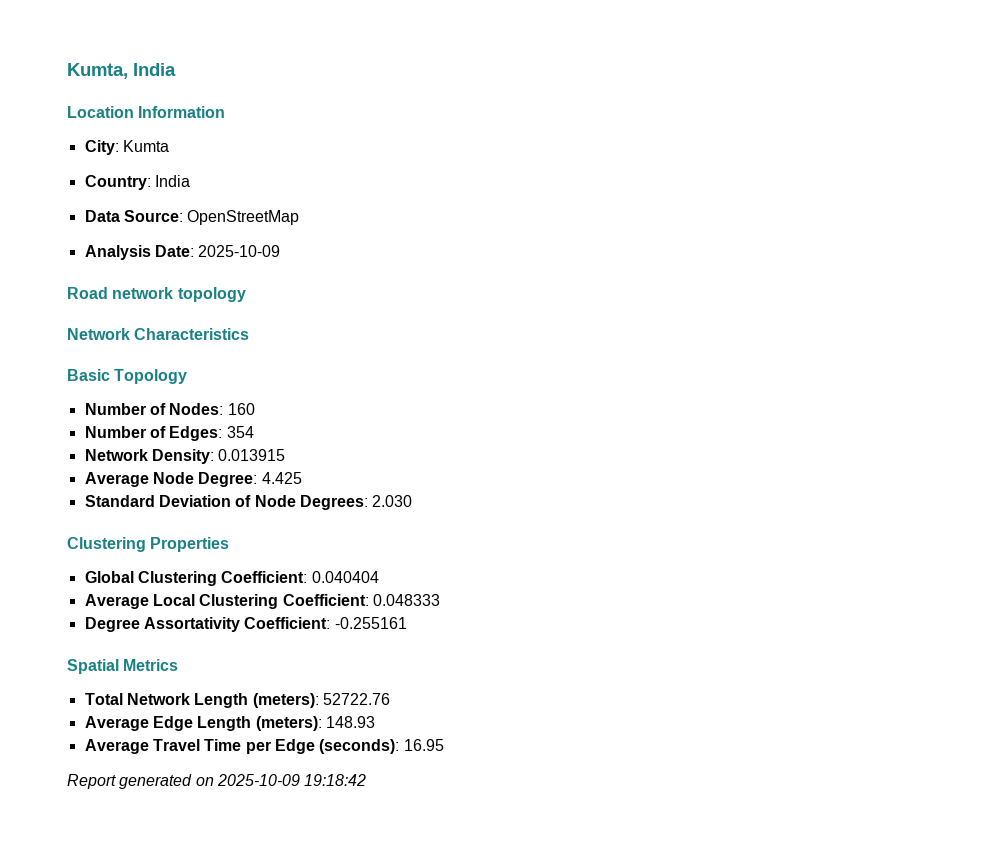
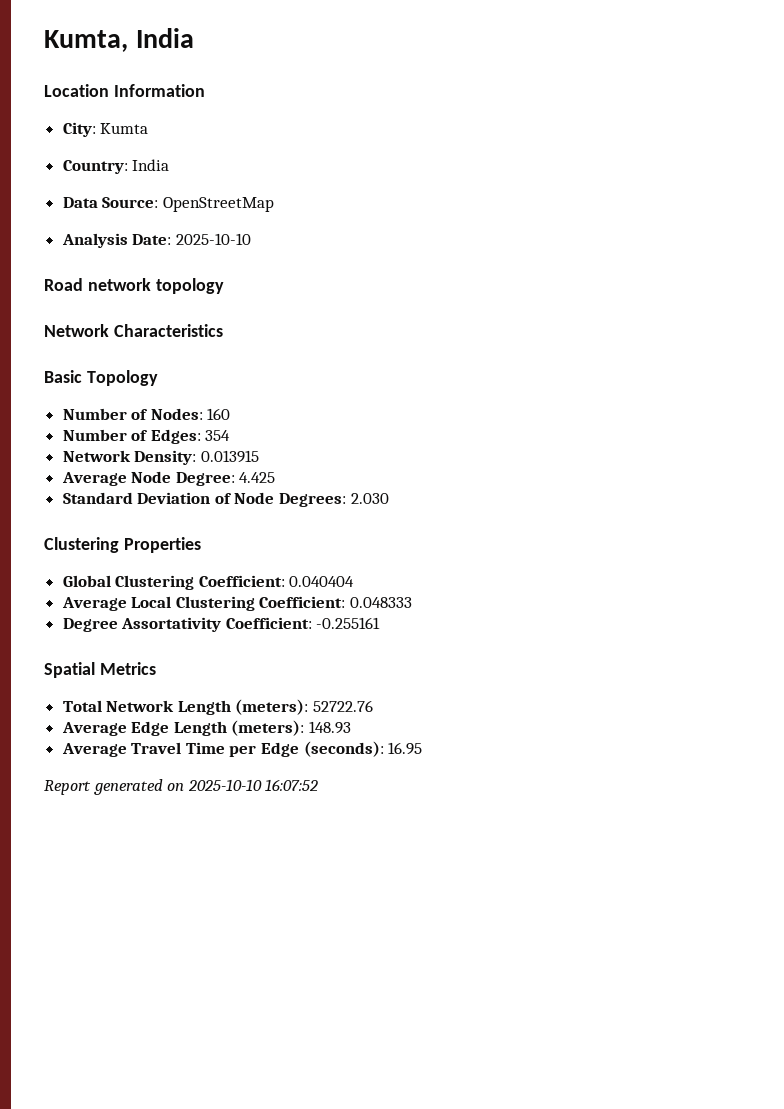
[198,245,281,257] 2025-10-09 -> [175,233,251,245] 2025-10-10
[216,774,367,786] 2025-10-09 19:18:42 -> [187,779,319,791] 2025-10-10 16:07:52

